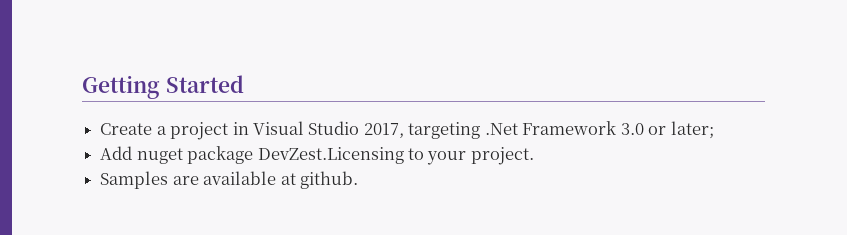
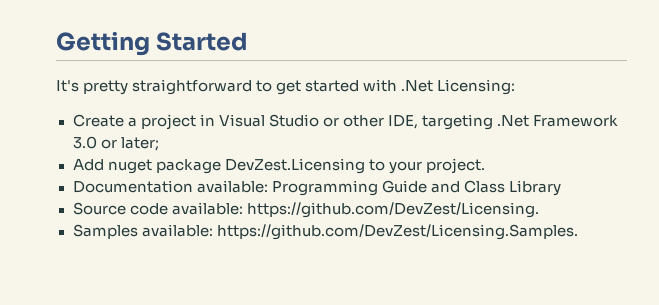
(244, 84) none -> [56,79,516,95] // It's pretty straightforward to get started with .Net Licensing:
[363,123,404,138] 2017, -> [322,115,418,129] or other IDE,
[100,171,358,189] Samples are available at github. -> [72,180,561,196] [72,202,539,218] [72,224,578,240] Documentation available: Programming Guide and Class Library // Source code available: https://github.com/DevZest/Licensing. // Samples available: https://github.com/DevZest/Licensing.Samples.

